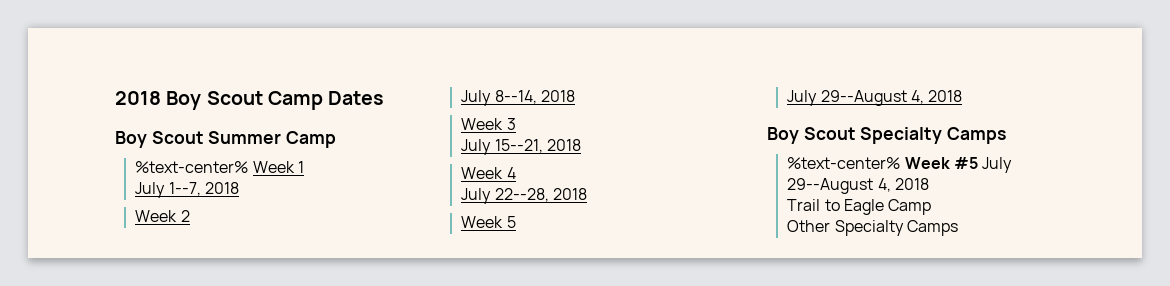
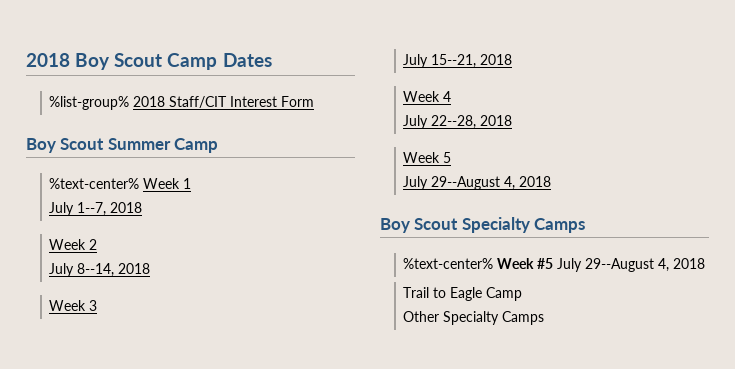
(385, 98) none -> [49,96,315,110] // %list-group% 2018 Staff/CIT Interest Form

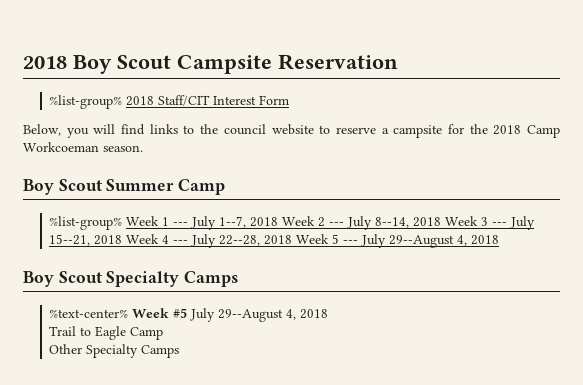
[167,53,272,70] Camp Dates -> [177,54,398,74] Campsite Reservation
(315, 101) none -> [23,124,560,138] [23,142,143,152] // Below, you will find links to the council website to reserve a campsite for the 2018 Camp Workcoeman season.
[49,178,140,189] %text-center% -> [49,216,123,230] %list-group%
(192, 183) // -> [173,222,189,226] ---
(143, 207) // -> (279, 222) none
(98, 244) // -> [329,222,345,226] ---
(151, 268) // -> (442, 222) none
(98, 305) // -> [492,222,508,226] ---
(513, 59) // -> (123, 240) none
(452, 96) // -> [173,240,189,244] ---
(513, 120) // -> (293, 240) none
(452, 157) // -> [343,240,359,244] ---

